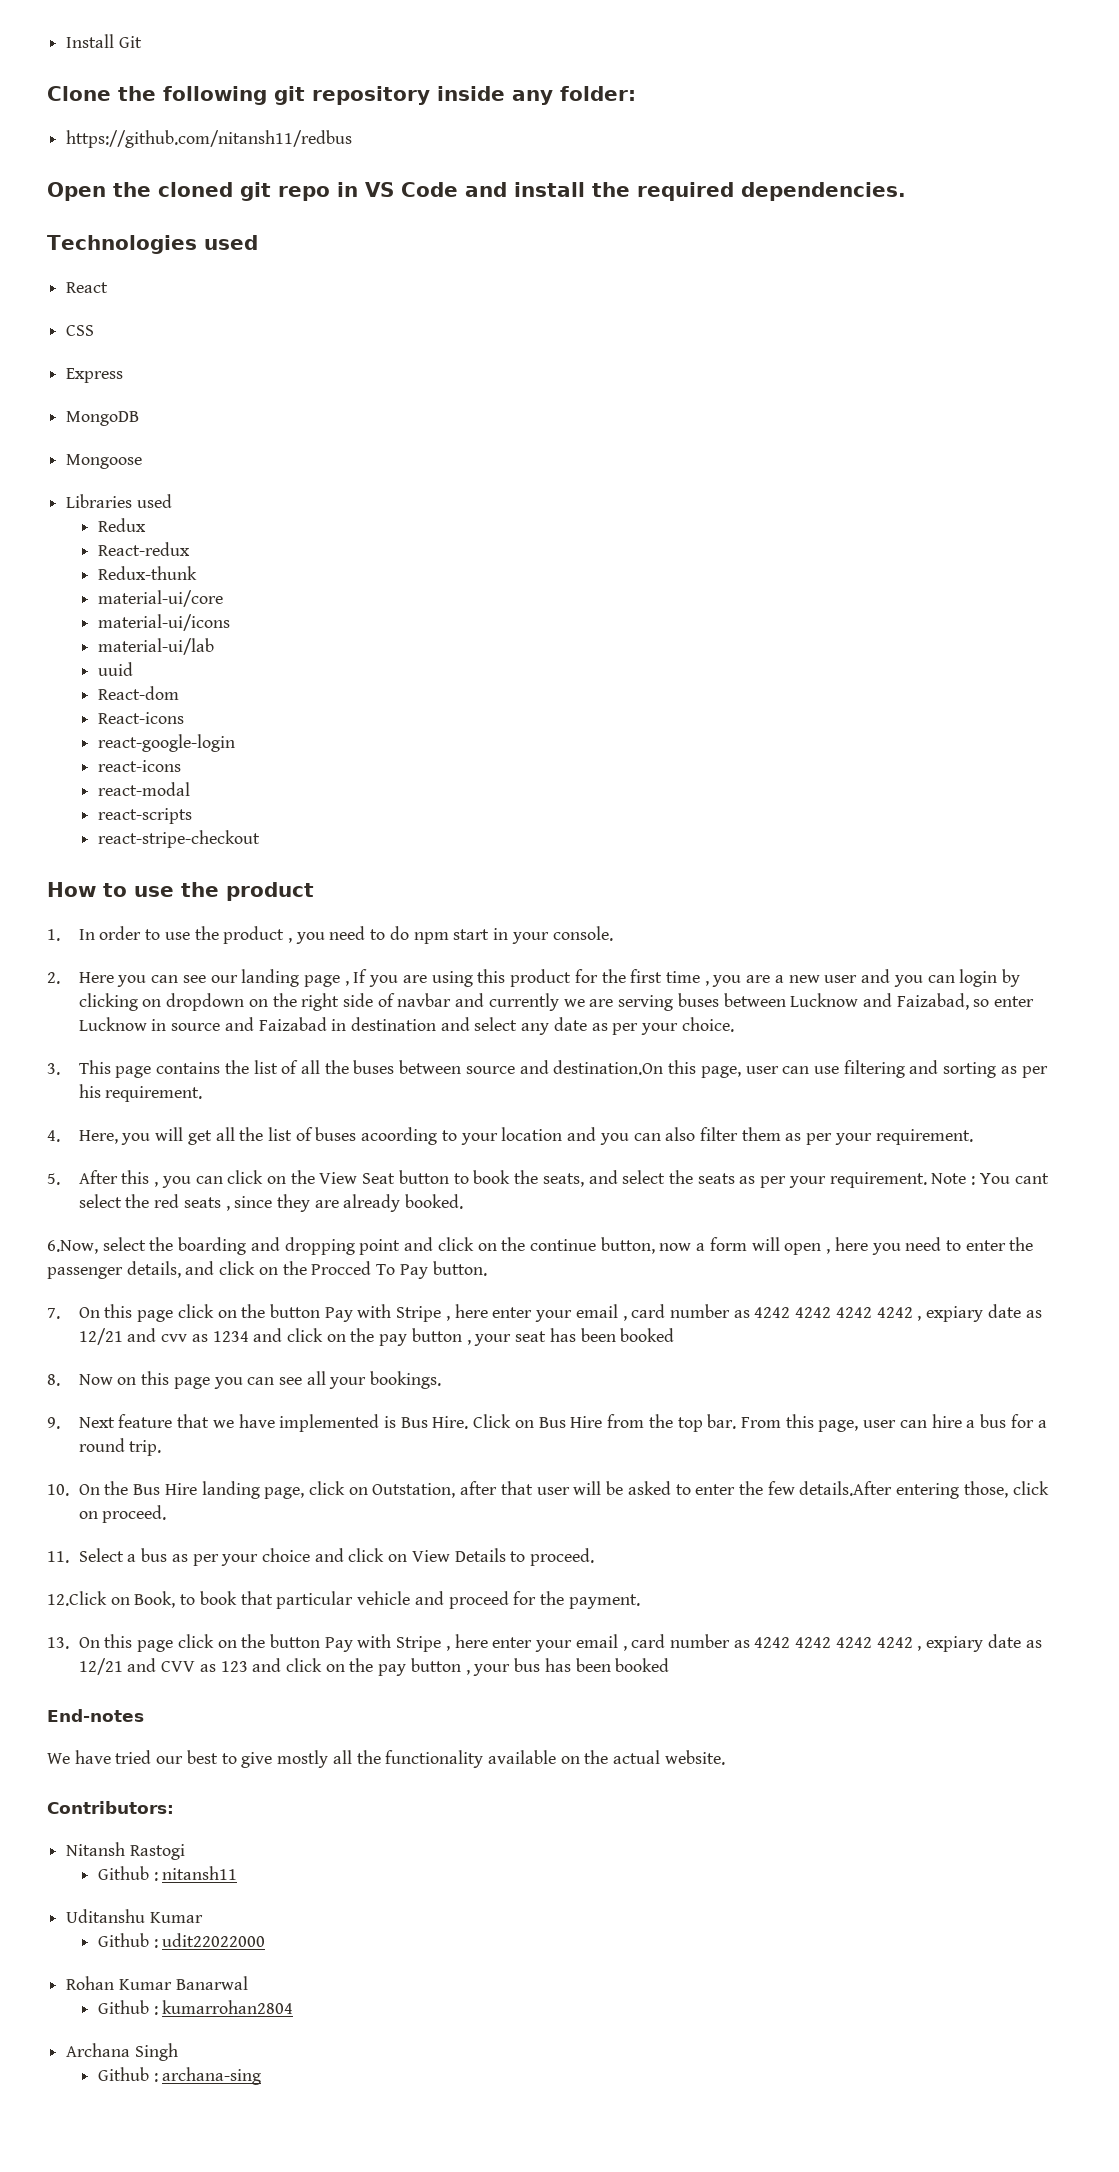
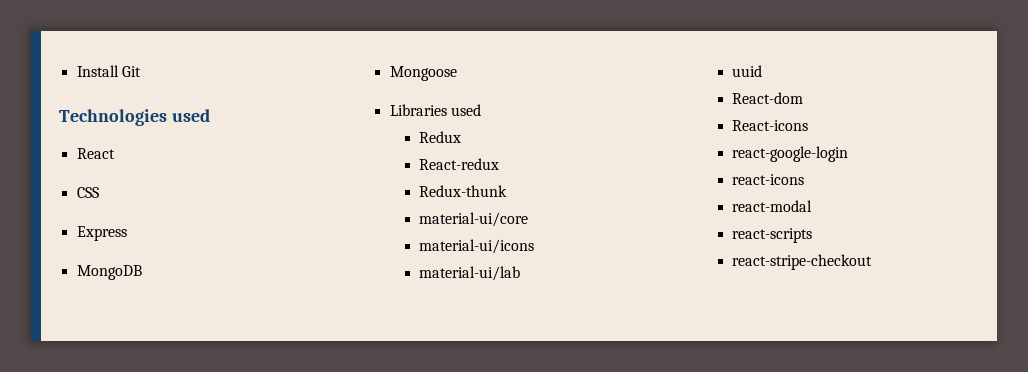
[47,86,636,105] [66,130,353,148] [47,182,906,201] // Clone the following git repository inside any folder: // https://github.com/nitansh11/redbus // Open the cloned git repo in VS Code and install the required dependencies. -> (141, 71) none
[47,882,314,901] [47,926,613,944] [47,969,1020,987] [78,993,1035,1011] [78,1017,734,1035] [47,1060,1048,1078] [78,1084,203,1102] [47,1127,973,1145] [47,1170,1049,1188] [78,1194,464,1212] [47,1237,1034,1255] [47,1261,487,1279] [47,1304,1042,1322] [78,1328,675,1346] [47,1371,442,1389] [47,1414,1047,1432] [78,1438,162,1456] [47,1481,1049,1499] [78,1505,167,1523] [47,1548,595,1566] [47,1591,640,1609] [47,1634,1042,1652] [78,1658,670,1676] [47,1709,144,1722] [47,1750,725,1768] [47,1801,174,1814] [66,1842,185,1860] [97,1866,238,1881] [66,1909,203,1923] [97,1933,266,1948] [66,1976,248,1990] [97,2000,294,2015] [66,2043,178,2061] [97,2067,262,2085] // How to use the product // 1. In order to use the product , you need to do npm start in your console. // 2. Here you can see our landing page , If you are using this product for the first time , you are a new user and you can login by clicking on dropdown on the right side of navbar and currently we are serving buses between Lucknow and Faizabad, so enter Lucknow in source and Faizabad in destination and select any date as per your choice. // 3. This page contains the list of all the buses between source and destination.On this page, user can use filtering and sorting as per his requirement. // 4. Here, you will get all the list of buses acoording to your location and you can also filter them as per your requirement. // 5. After this , you can click on the View Seat button to book the seats, and select the seats as per your requirement. Note : You cant select the red seats , since they are already booked. // 6.Now, select the boarding and dropping point and click on the continue button, now a form will open , here you need to enter the passenger details, and click on the Procced To Pay button. // 7. On this page click on the button Pay with Stripe , here enter your email , card number as 4242 4242 4242 4242 , expiary date as 12/21 and cvv as 1234 and click on the pay button , your seat has been booked // 8. Now on this page you can see all your bookings. // 9. Next feature that we have implemented is Bus Hire. Click on Bus Hire from the top bar. From this page, user can hire a bus for a round trip. // 10. On the Bus Hire landing page, click on Outstation, after that user will be asked to enter the few details.After entering those, click on proceed. // 11. Select a bus as per your choice and click on View Details to proceed. // 12.Click on Book, to book that particular vehicle and proceed for the payment. // 13. On this page click on the button Pay with Stripe , here enter your email , card number as 4242 4242 4242 4242 , expiary date as 12/21 and CVV as 123 and click on the pay button , your bus has been booked // End-notes // We have tried our best to give mostly all the functionality available on the actual website. // Contributors: // Nitansh Rastogi // Github : nitansh11 // Uditanshu Kumar // Github : udit22022000 // Rohan Kumar Banarwal // Github : kumarrohan2804 // Archana Singh // Github : archana-sing -> (873, 262) none

